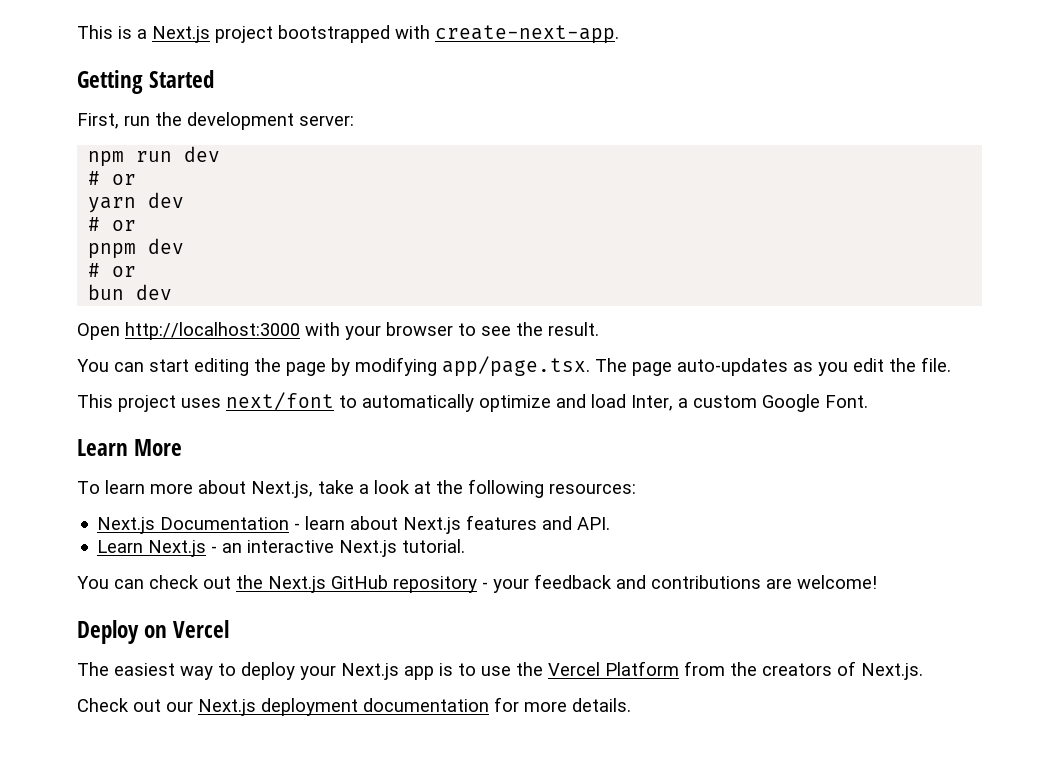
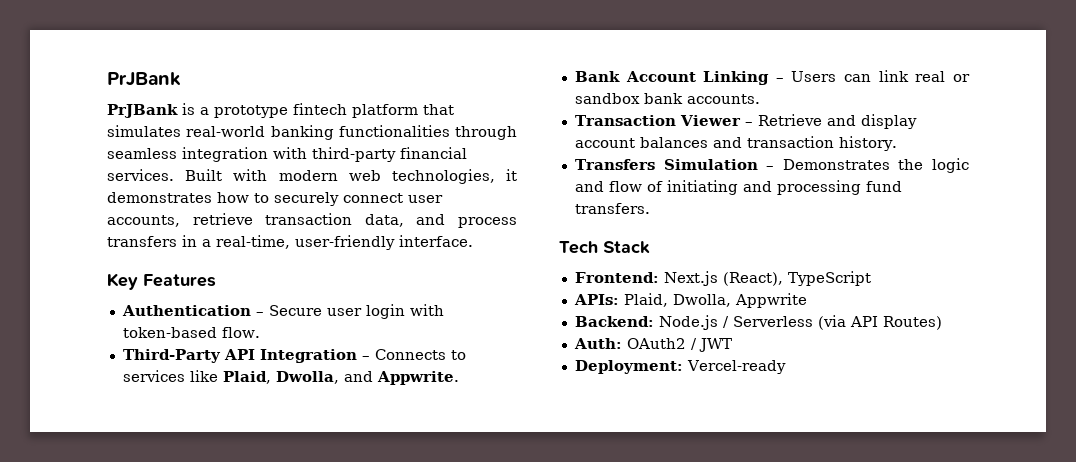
[77,25,619,44] [77,70,215,94] [77,112,354,130] [88,146,221,167] [88,171,137,185] [88,192,185,213] [88,217,137,231] [88,238,185,259] [88,263,137,277] [88,284,173,300] [77,322,599,340] [77,356,951,377] [77,392,868,412] [77,439,183,456] [77,479,636,498] [97,515,611,534] [97,539,466,557] [77,574,877,593] [77,620,230,644] [77,661,923,680] [77,697,631,716] This is a Next.js project bootstrapped with create-next-app. // Getting Started // First, run the development server: // npm run dev // # or // yarn dev // # or // pnpm dev // # or // bun dev // Open http://localhost:3000 with your browser to see the result. // You can start editing the page by modifying app/page.tsx. The page auto-updates as you edit the file. // This project uses next/font to automatically optimize and load Inter, a custom Google Font. // Learn More // To learn more about Next.js, take a look at the following resources: // Next.js Documentation - learn about Next.js features and API. // Learn Next.js - an interactive Next.js tutorial. // You can check out the Next.js GitHub repository - your feedback and contributions are welcome! // Deploy on Vercel // The easiest way to deploy your Next.js app is to use the Vercel Platform from the creators of Next.js. // Check out our Next.js deployment documentation for more details. -> [107,72,181,87] [107,103,454,118] [107,125,517,140] [107,147,467,162] [107,169,517,184] [107,192,443,206] [107,213,517,228] [107,235,473,250] [107,273,216,290] [121,304,444,319] [122,327,260,338] [122,349,466,363] [122,370,459,385] [574,70,971,85] [574,93,760,104] [574,114,917,129] [574,136,897,151] [574,158,969,173] [574,180,902,195] [574,203,650,214] [559,241,650,254] [574,271,871,286] [573,293,807,308] [574,315,942,330] [573,338,732,352] [574,360,786,374] PrJBank // PrJBank is a prototype fintech platform that simulates real-world banking functionalities through seamless integration with third-party financial services. Built with modern web technologies, it demonstrates how to securely connect user accounts, retrieve transaction data, and process transfers in a real-time, user-friendly interface. // Key Features // Authentication – Secure user login with token-based flow. // Third-Party API Integration – Connects to services like Plaid, Dwolla, and Appwrite. // Bank Account Linking – Users can link real or sandbox bank accounts. // Transaction Viewer – Retrieve and display account balances and transaction history. // Transfers Simulation – Demonstrates the logic and flow of initiating and processing fund transfers. // Tech Stack // Frontend: Next.js (React), TypeScript // APIs: Plaid, Dwolla, Appwrite // Backend: Node.js / Serverless (via API Routes) // Auth: OAuth2 / JWT // Deployment: Vercel-ready

